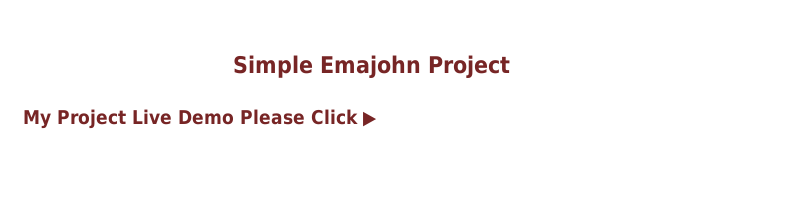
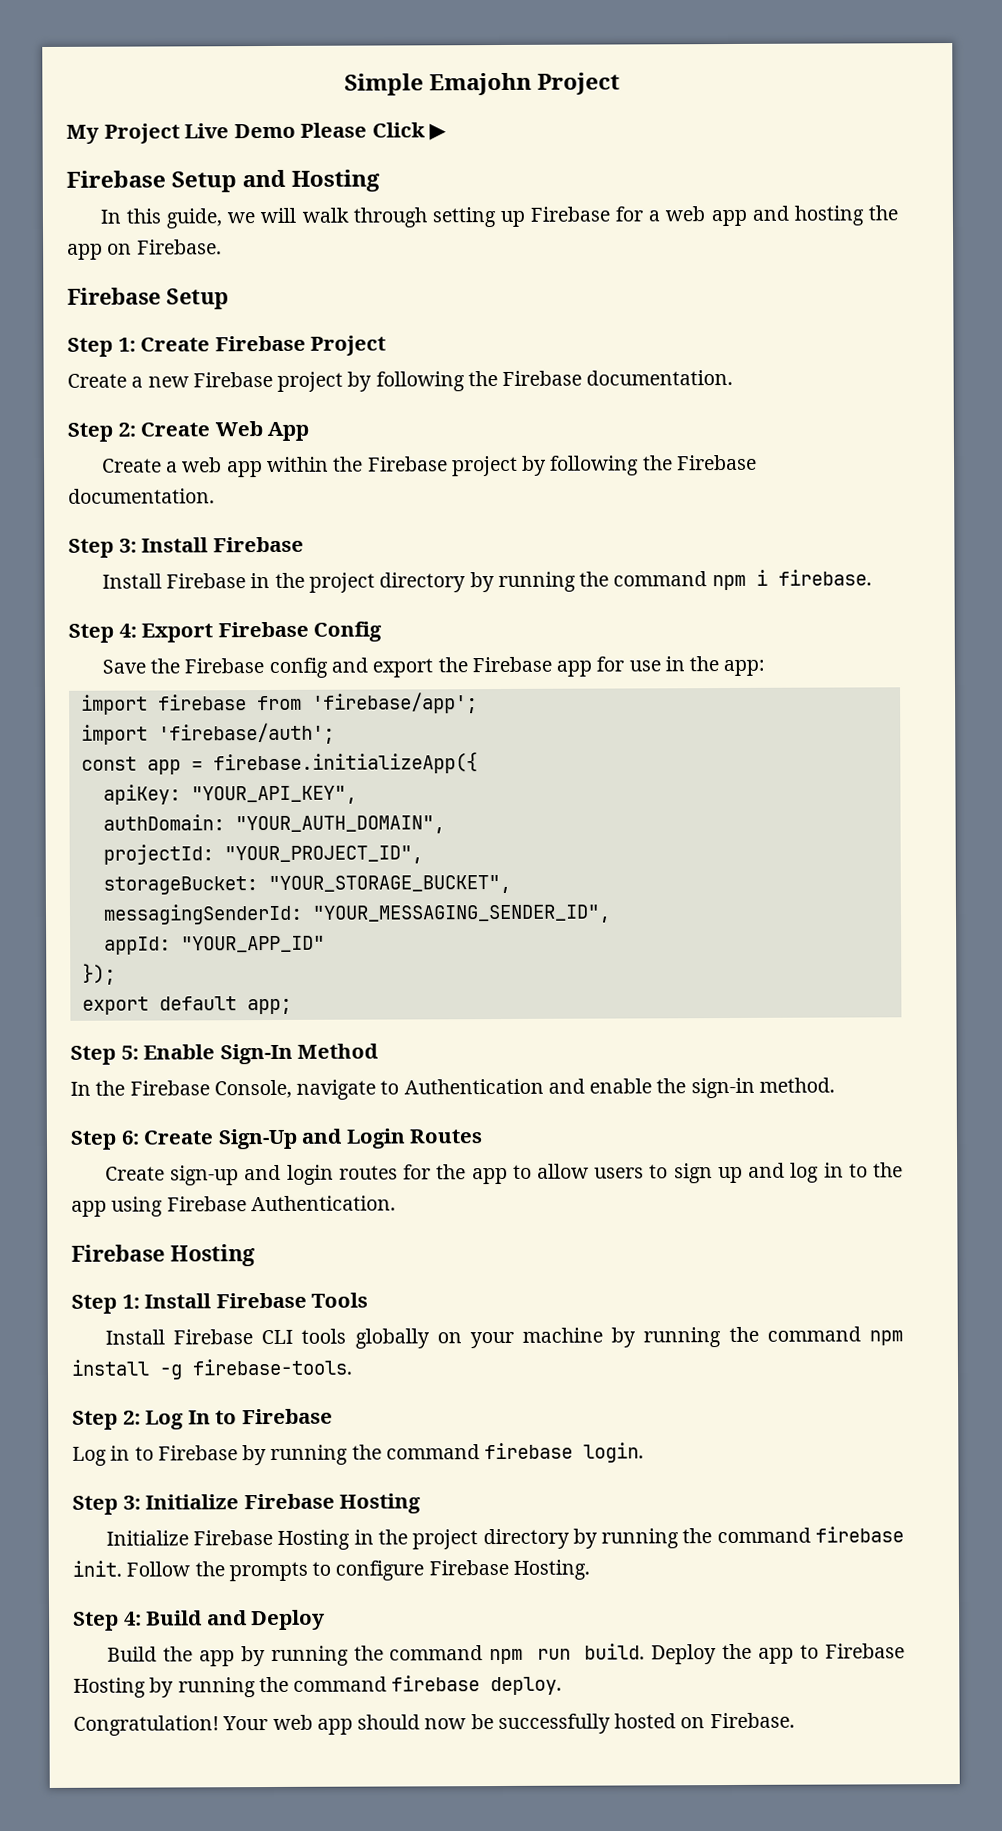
(377, 119) none -> [66,169,381,193] [99,205,899,229] [67,239,222,260] [67,287,229,310] [67,335,387,357] [67,369,734,392] [67,421,310,442] [101,454,757,478] [68,488,215,504] [68,536,304,558] [101,569,872,593] [68,621,383,643] [101,656,766,679] [80,692,478,715] [80,722,335,745] [80,752,478,775] [102,784,357,805] [102,814,445,835] [102,844,423,865] [102,874,511,895] [102,903,611,925] [103,935,325,955] [81,963,116,985] [81,996,292,1015] [70,1043,380,1065] [70,1077,835,1100] [70,1128,483,1150] [104,1162,904,1186] [71,1195,396,1217] [71,1244,255,1267] [71,1292,369,1314] [104,1326,903,1349] [71,1358,353,1380] [72,1408,333,1430] [72,1442,645,1466] [72,1493,422,1515] [105,1526,904,1550] [72,1559,590,1582] [73,1609,326,1631] [106,1643,905,1667] [73,1675,563,1698] [73,1712,795,1736] // Firebase Setup and Hosting // In this guide, we will walk through setting up Firebase for a web app and hosting the app on Firebase. // Firebase Setup // Step 1: Create Firebase Project // Create a new Firebase project by following the Firebase documentation. // Step 2: Create Web App // Create a web app within the Firebase project by following the Firebase documentation. // Step 3: Install Firebase // Install Firebase in the project directory by running the command npm i firebase. // Step 4: Export Firebase Config // Save the Firebase config and export the Firebase app for use in the app: // import firebase from 'firebase/app'; // import 'firebase/auth'; // const app = firebase.initializeApp({ // apiKey: "YOUR_API_KEY", // authDomain: "YOUR_AUTH_DOMAIN", // projectId: "YOUR_PROJECT_ID", // storageBucket: "YOUR_STORAGE_BUCKET", // messagingSenderId: "YOUR_MESSAGING_SENDER_ID", // appId: "YOUR_APP_ID" // }); // export default app; // Step 5: Enable Sign-In Method // In the Firebase Console, navigate to Authentication and enable the sign-in method. // Step 6: Create Sign-Up and Login Routes // Create sign-up and login routes for the app to allow users to sign up and log in to the app using Firebase Authentication. // Firebase Hosting // Step 1: Install Firebase Tools // Install Firebase CLI tools globally on your machine by running the command npm install -g firebase-tools. // Step 2: Log In to Firebase // Log in to Firebase by running the command firebase login. // Step 3: Initialize Firebase Hosting // Initialize Firebase Hosting in the project directory by running the command firebase init. Follow the prompts to configure Firebase Hosting. // Step 4: Build and Deploy // Build the app by running the command npm run build. Deploy the app to Firebase Hosting by running the command firebase deploy. // Congratulation! Your web app should now be successfully hosted on Firebase.

